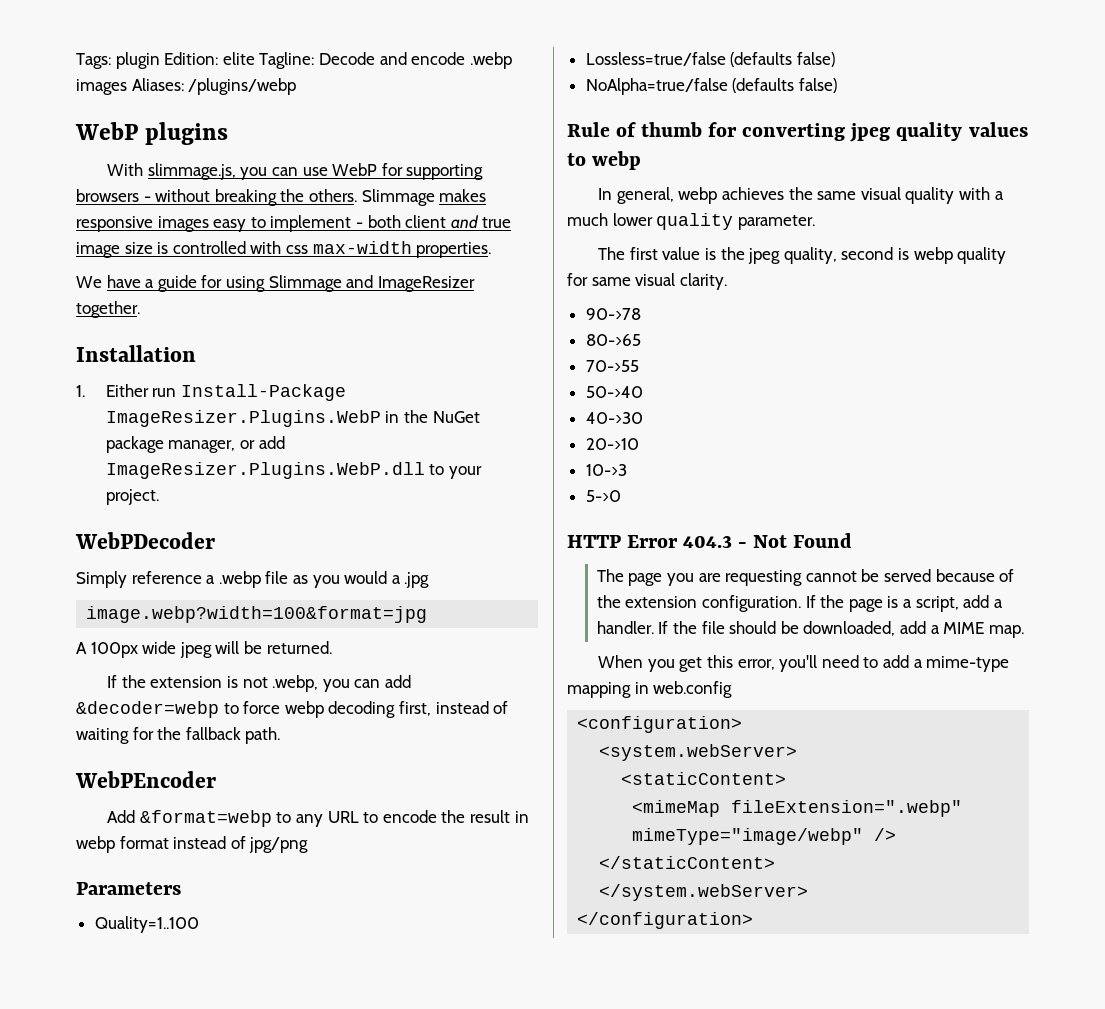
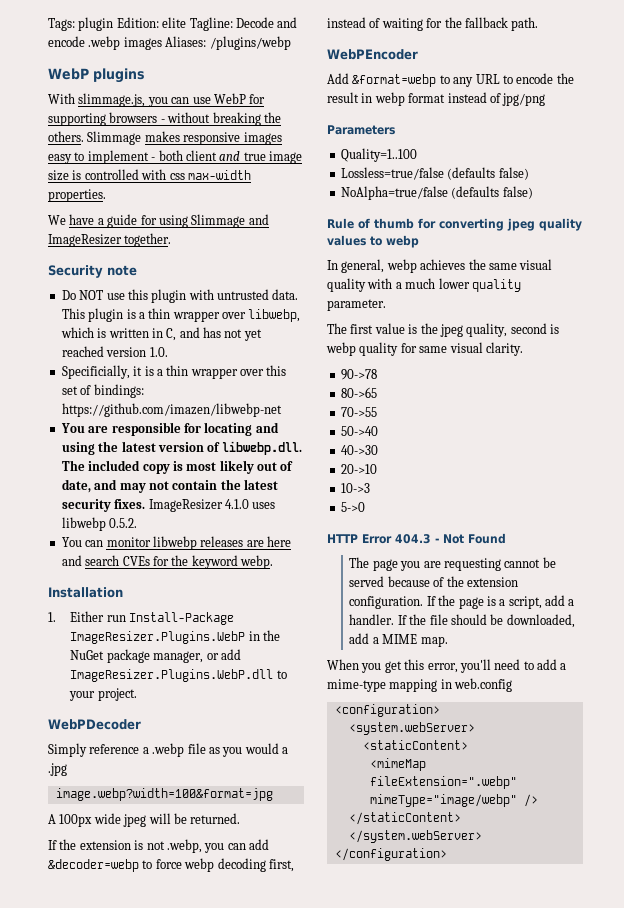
(140, 309) none -> [48,265,137,278] [61,289,299,303] [61,308,301,322] [60,327,262,341] [61,346,168,357] [61,365,287,379] [61,384,144,398] [61,403,282,417] [60,422,279,436] [61,441,302,455] [61,460,294,474] [61,479,278,493] [61,499,276,512] [61,517,138,531] [61,536,291,550] [61,555,273,569] // Security note // Do NOT use this plugin with untrusted data. This plugin is a thin wrapper over libwebp, which is written in C, and has not yet reached version 1.0. // Specificially, it is a thin wrapper over this set of bindings: https://github.com/imazen/libwebp-net // You are responsible for locating and using the latest version of libwebp.dll. The included copy is most likely out of date, and may not contain the latest security fixes. ImageResizer 4.1.0 uses libwebp 0.5.2. // You can monitor libwebp releases are here and search CVEs for the keyword webp.

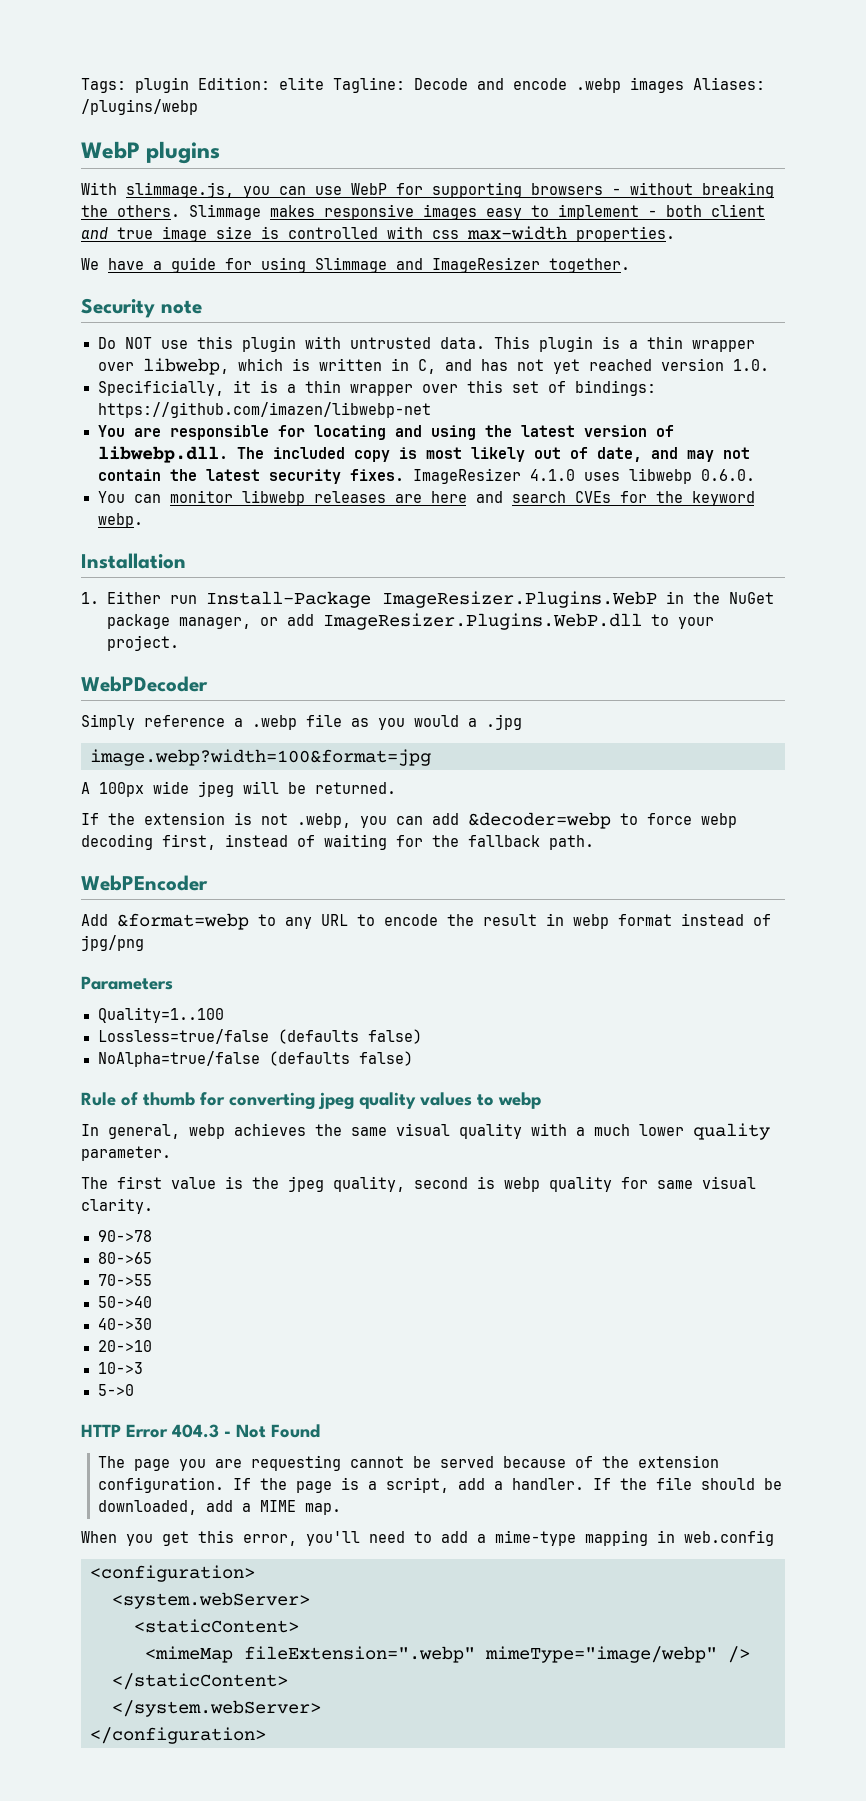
[109,518,138,528] 0.5.2. -> [700,469,755,481] 0.6.0.

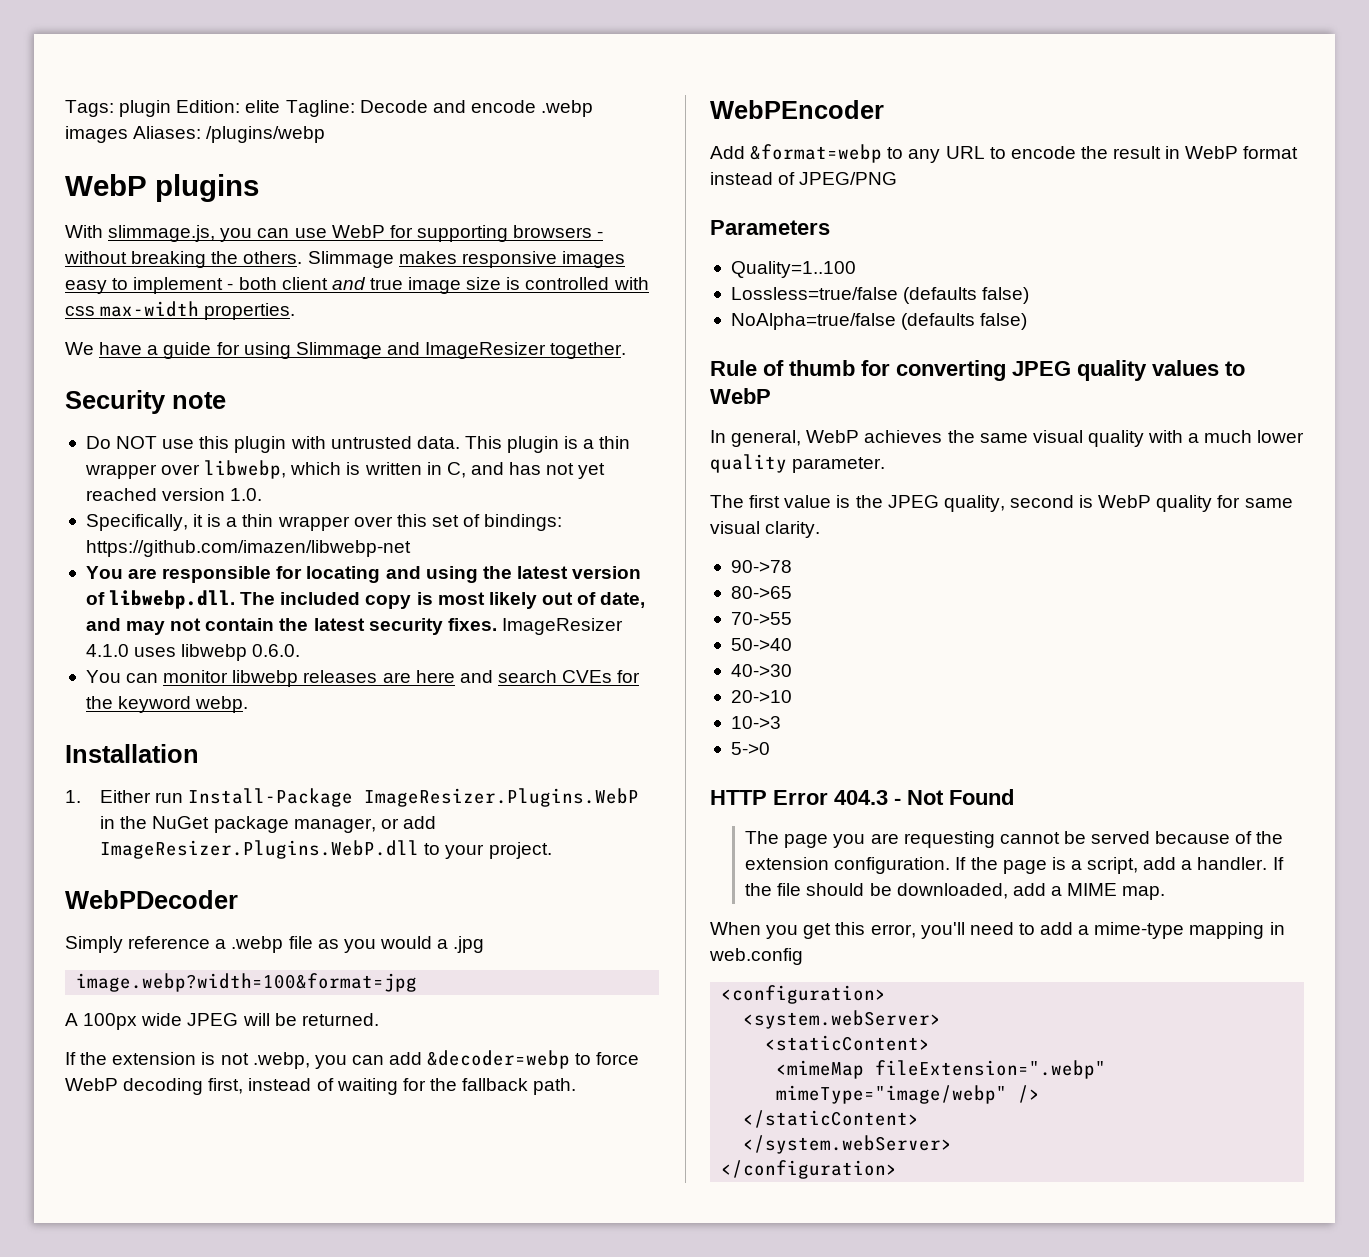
[97,380,224,396] Specificially, -> [85,514,188,531] Specifically,
[198,781,234,797] jpeg -> [187,1013,239,1026] JPEG
[701,813,737,828] webp -> [65,1078,118,1091] WebP
[573,914,609,929] webp -> [1185,146,1239,159] WebP
[81,935,144,951] jpg/png -> [799,172,898,185] JPEG/PNG
[318,1092,354,1110] jpeg -> [1012,361,1071,376] JPEG
[498,1092,541,1109] webp -> [710,388,771,404] WebP
[189,1124,225,1139] webp -> [806,430,860,443] WebP
[288,1176,324,1192] jpeg -> [887,495,939,508] JPEG
[504,1177,540,1192] webp -> [1098,495,1152,508] WebP

